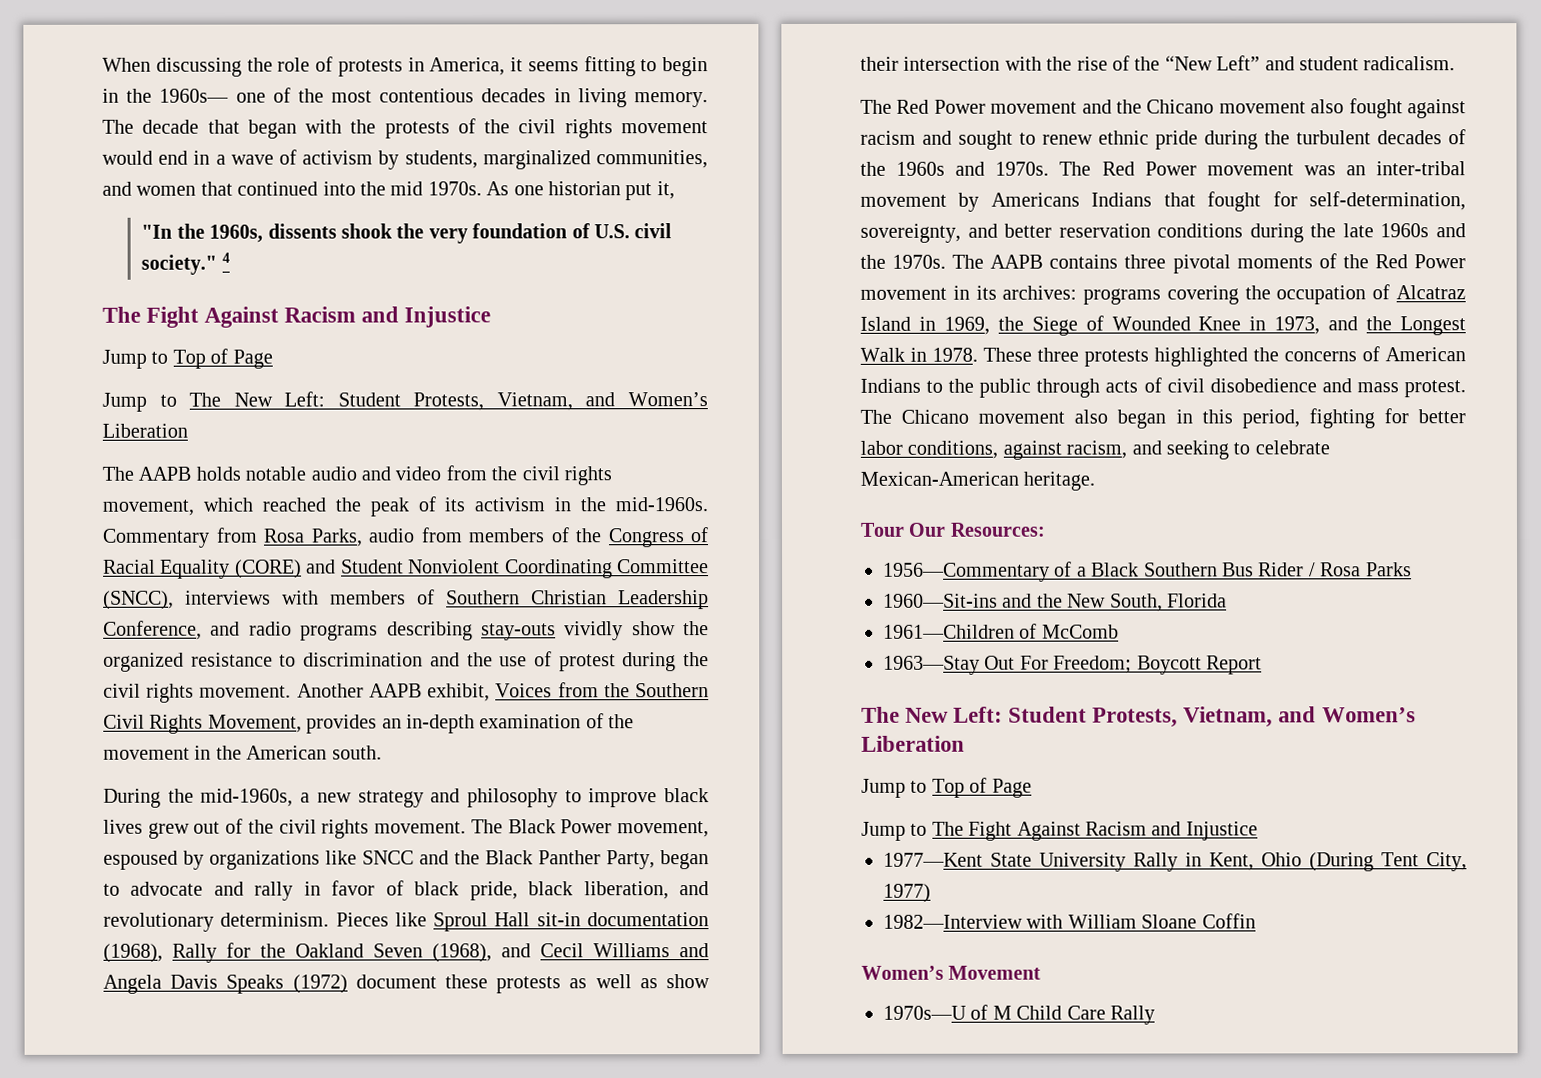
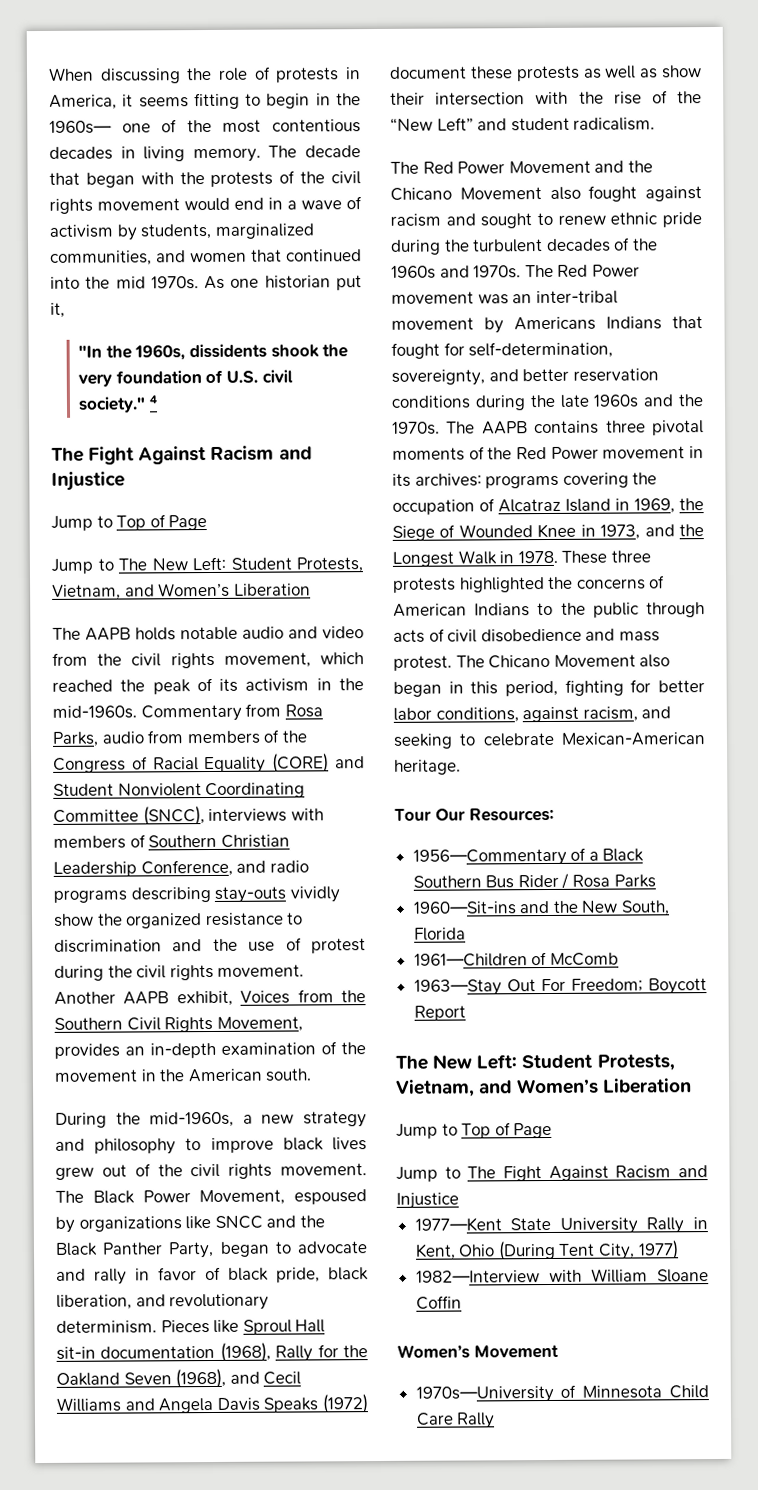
[267,223,337,239] dissents -> [189,343,268,359] dissidents
[617,821,710,838] movement, -> [199,1189,286,1206] Movement,
[990,101,1078,114] movement -> [508,160,591,174] Movement
[1218,101,1306,114] movement -> [459,187,542,200] Movement
[978,411,1066,424] movement -> [553,654,636,667] Movement
[883,1004,1012,1020] 1970s—U of M -> [415,1384,663,1403] 1970s—University of Minnesota

